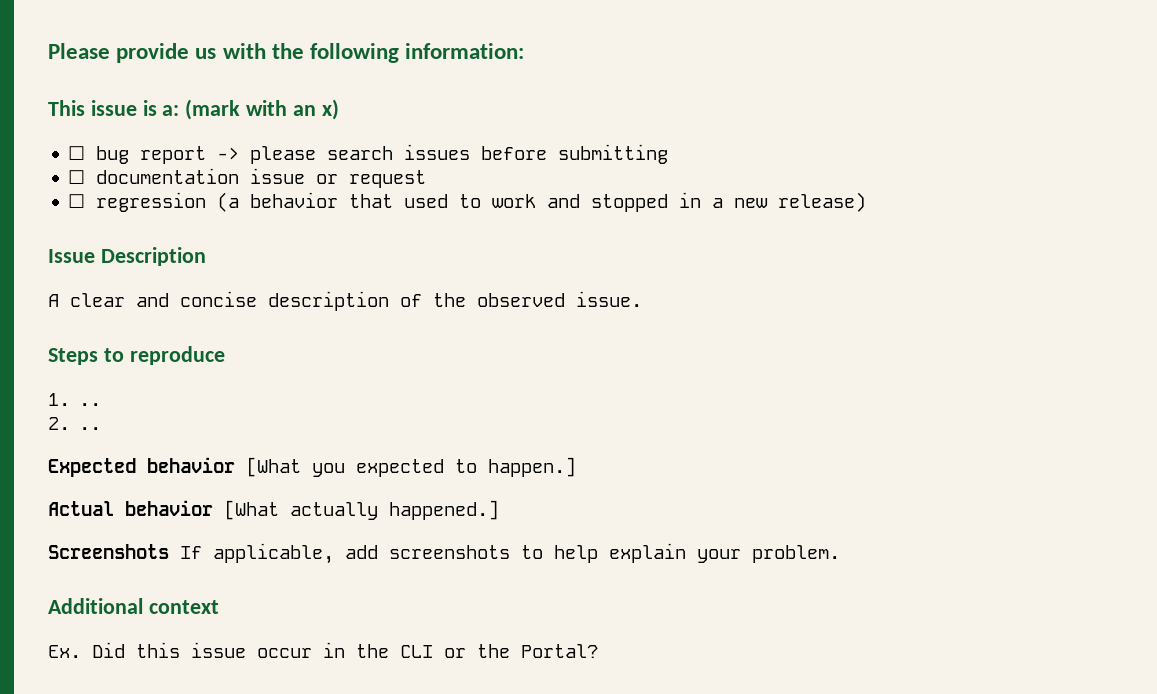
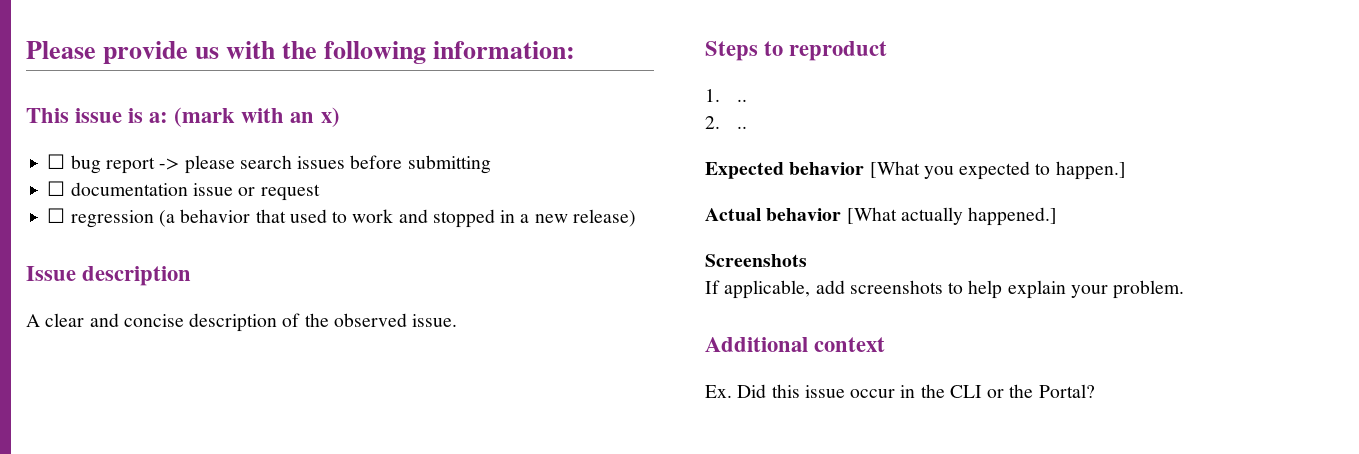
[100,247,206,266] Description -> [82,266,192,286] description
[129,346,225,365] reproduce -> [789,41,888,61] reproduct
(169, 551) none -> (807, 260) //

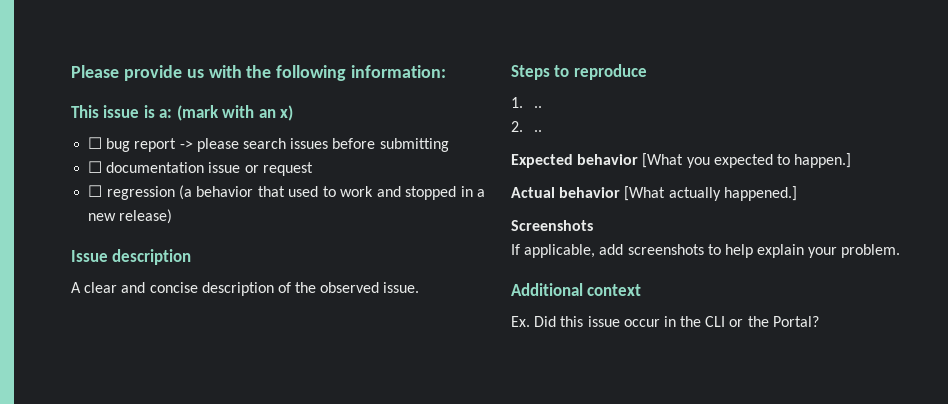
[789,41,888,61] reproduct -> [573,64,647,80] reproduce

